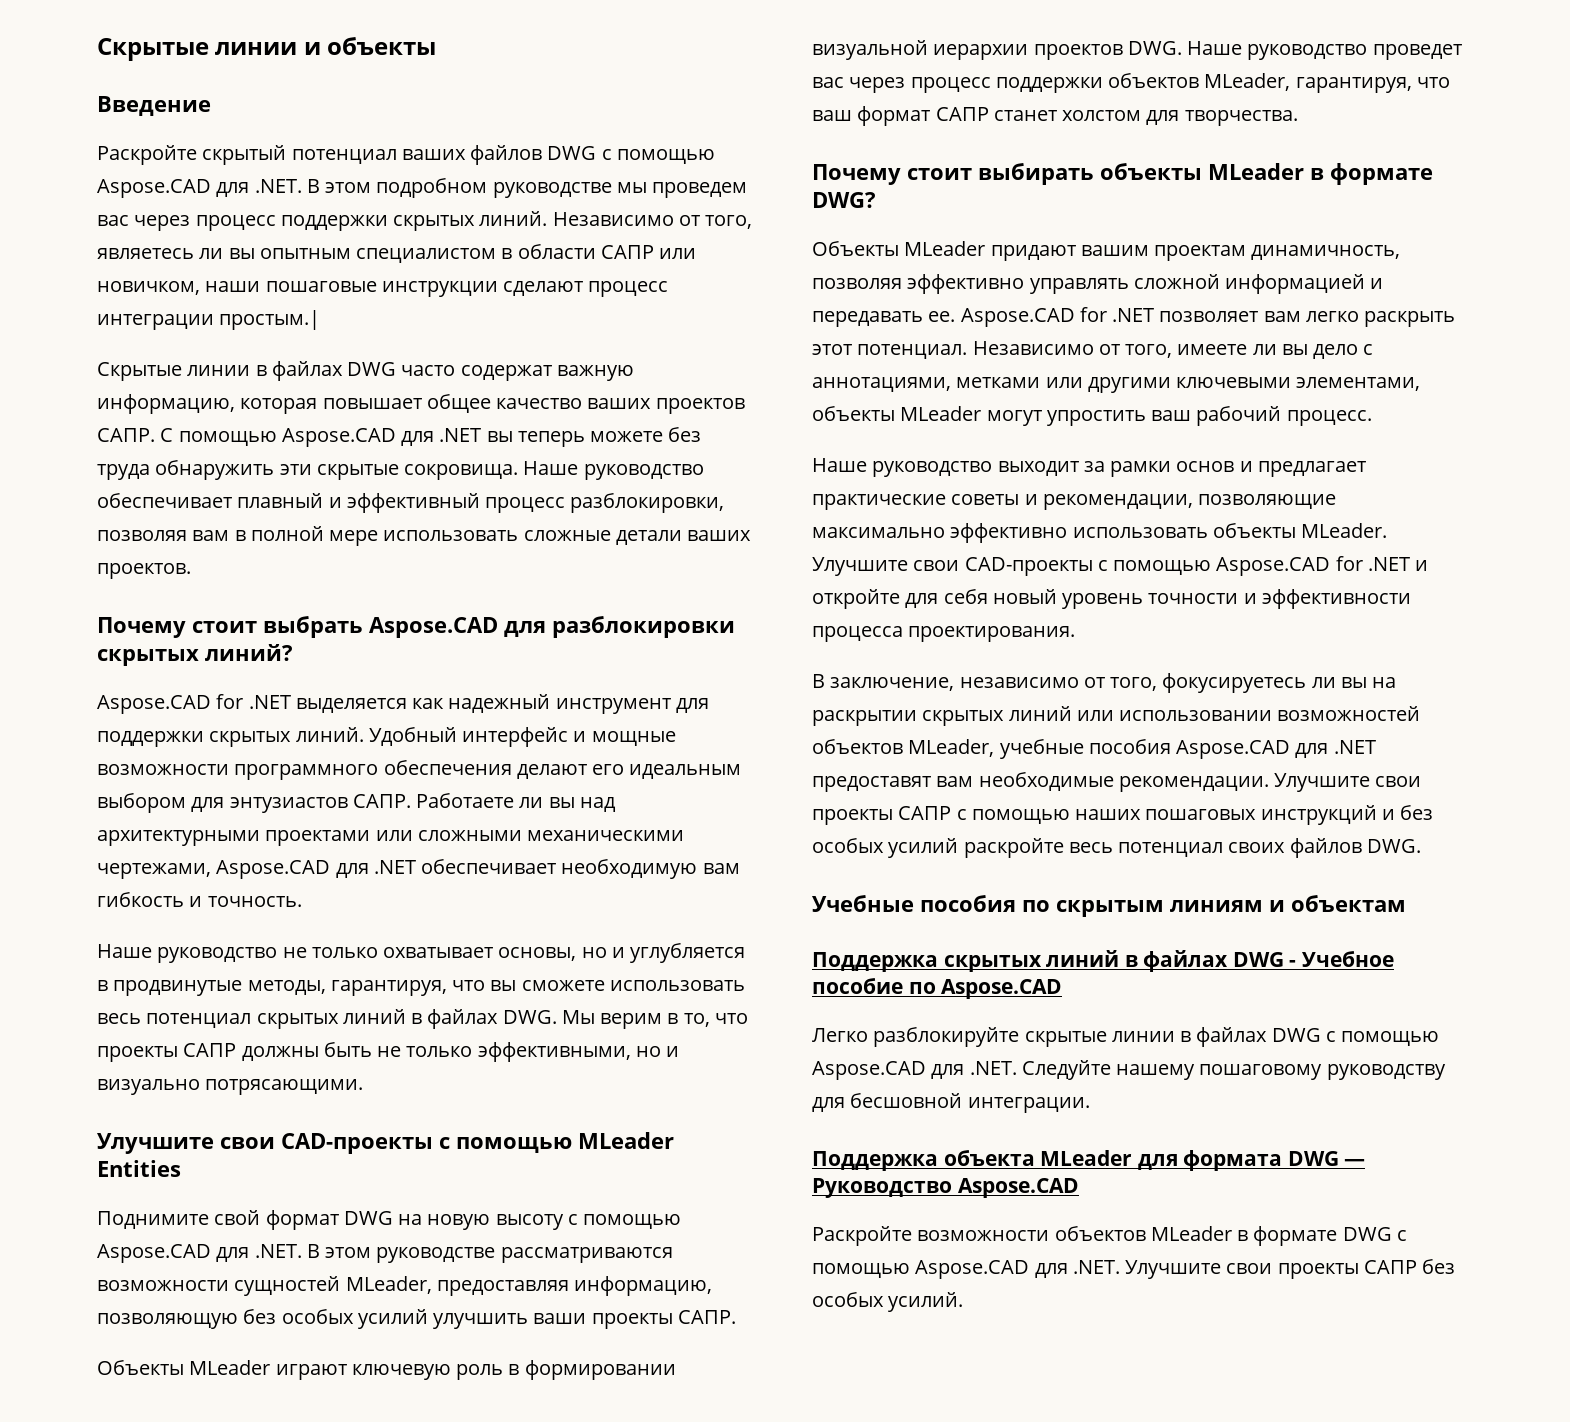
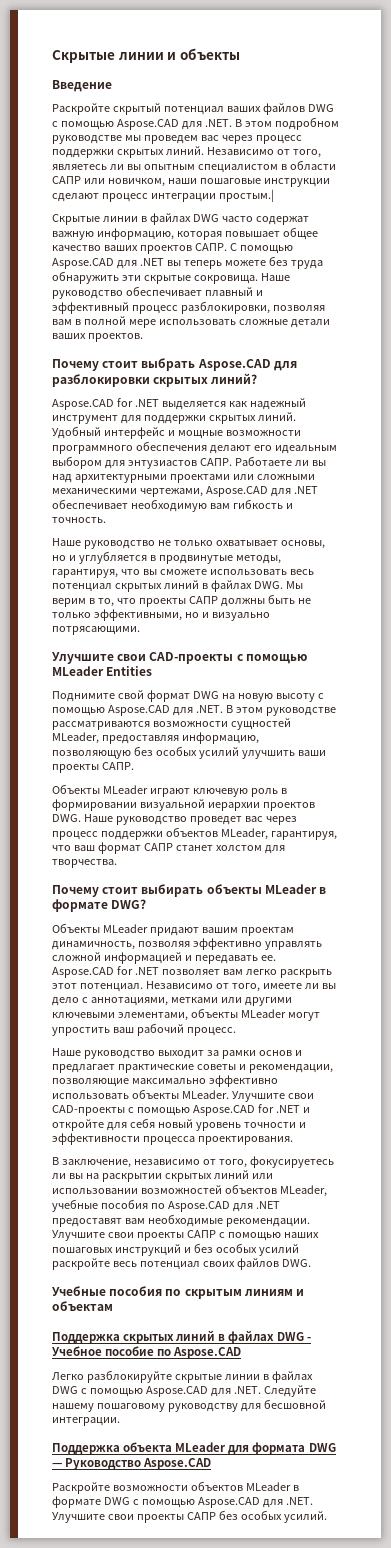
(1171, 746) none -> [150,1203,165,1209] по

